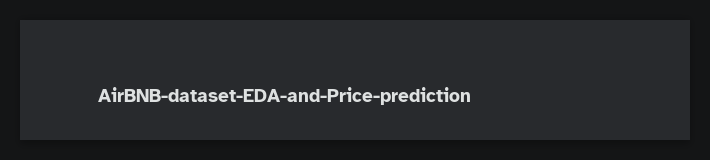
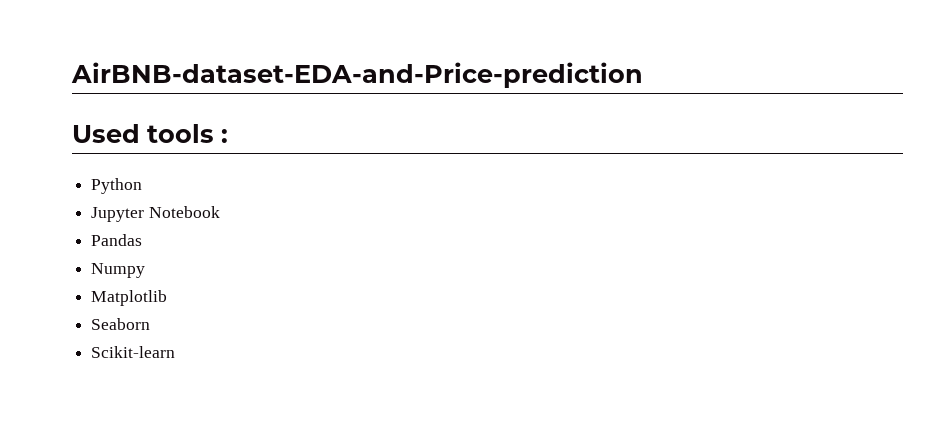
(471, 96) none -> [72,124,228,143] [91,178,143,194] [91,206,220,222] [91,234,143,246] [91,263,146,278] [91,290,168,306] [91,318,151,330] [91,346,176,358] // Used tools : // Python // Jupyter Notebook // Pandas // Numpy // Matplotlib // Seaborn // Scikit-learn

